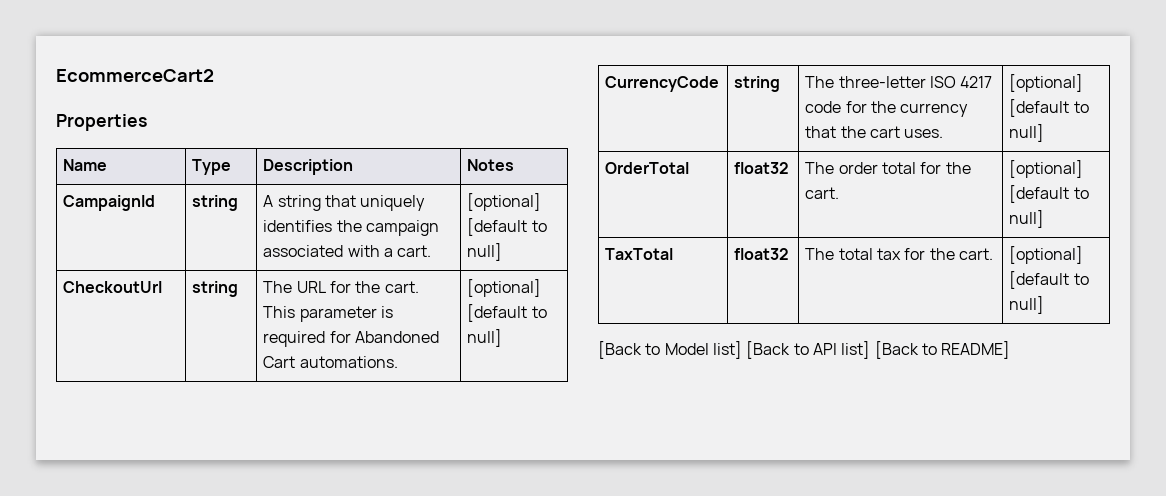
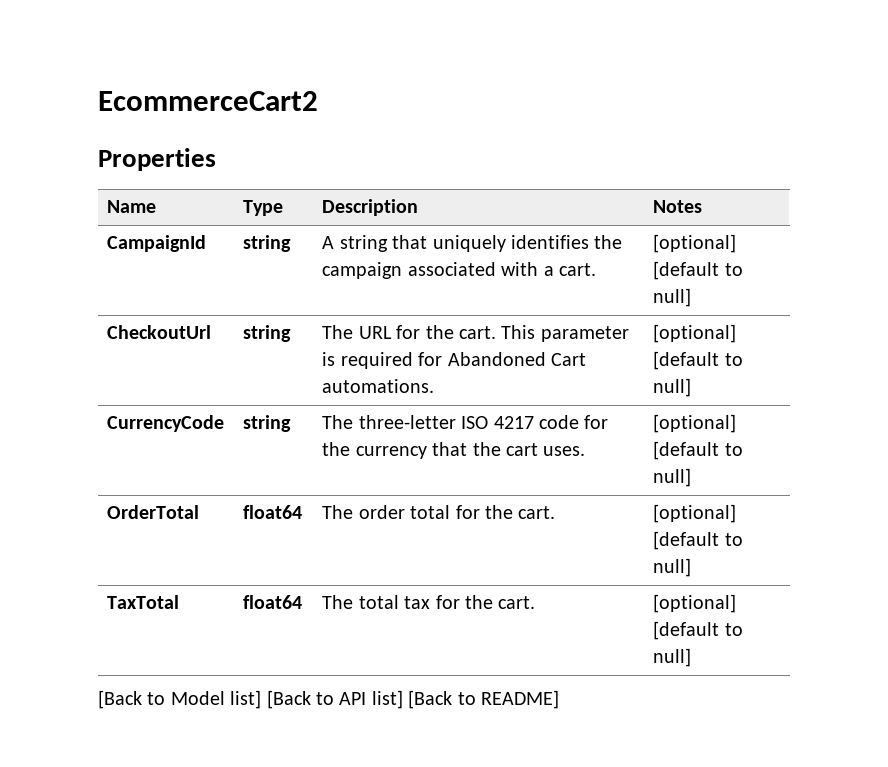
[734,162,790,174] float32 -> [243,505,303,519] float64
[734,248,790,260] float32 -> [243,595,303,609] float64

